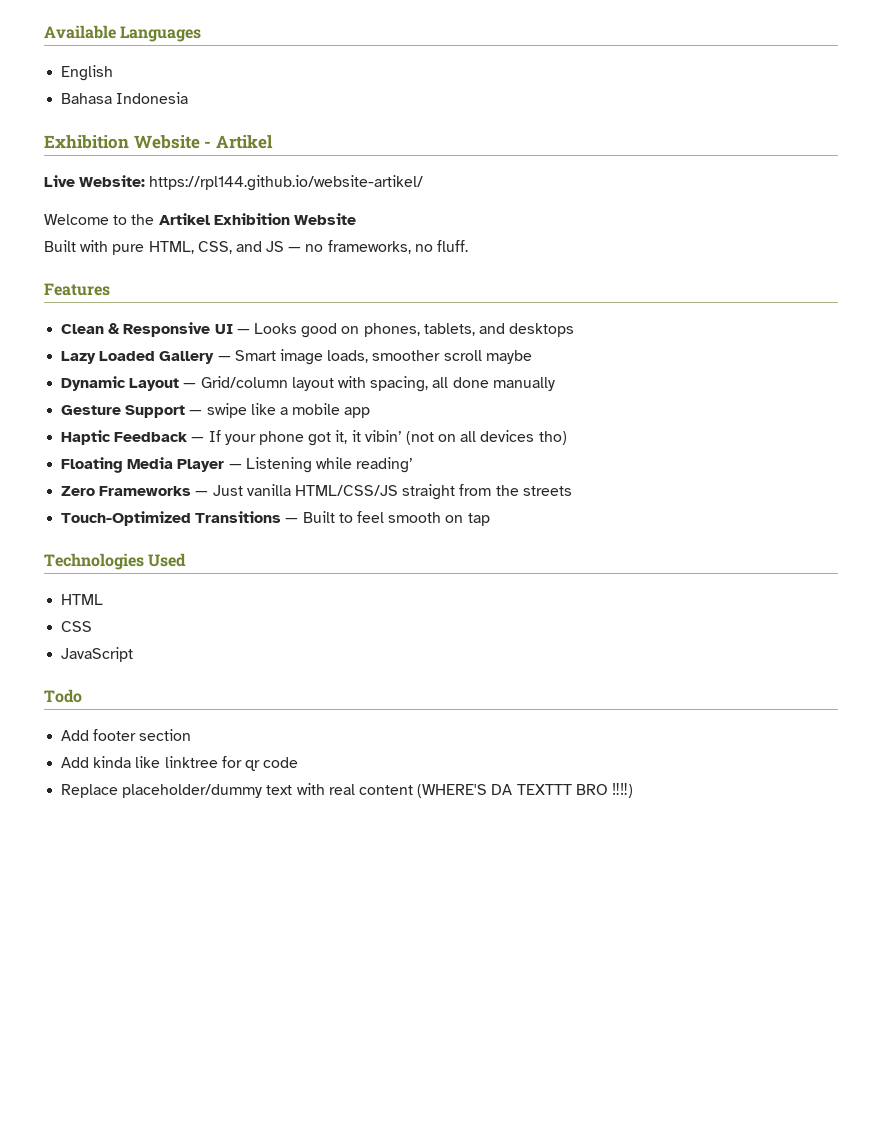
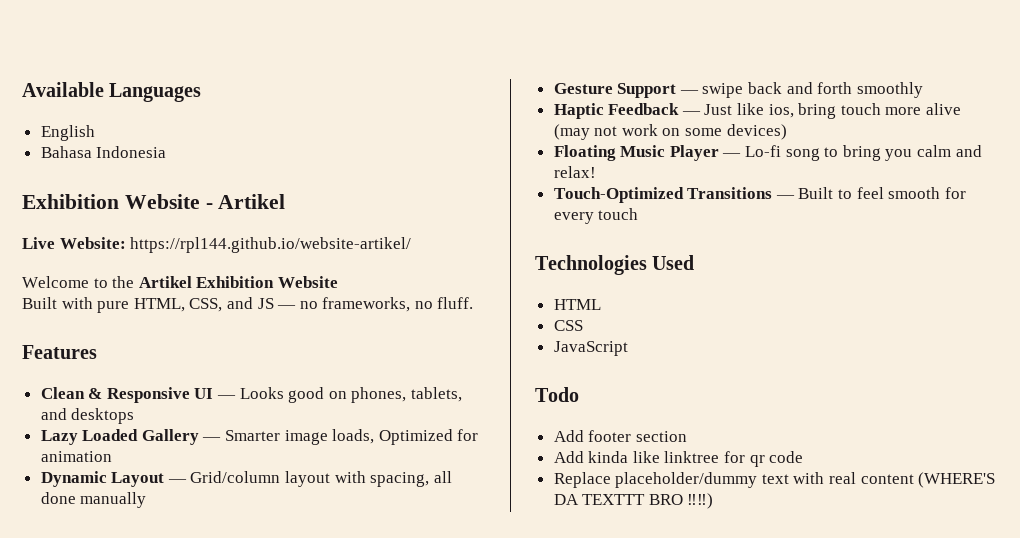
[234,350,276,361] Smart -> [225,430,281,441] Smarter
[372,350,532,364] smoother scroll maybe -> [378,429,479,445] [40,451,112,462] Optimized for animation
[250,403,371,418] like a mobile app -> [748,82,923,98] back and forth smoothly
[208,430,567,446] If your phone got it, it vibin’ (not on all devices tho) -> [704,103,962,119] [553,124,787,140] Just like ios, bring touch more alive (may not work on some devices)
[127,457,174,469] Media -> [620,145,666,157] Music
[245,457,414,473] [61,484,572,500] Listening while reading’ // Zero Frameworks — Just vanilla HTML/CSS/JS straight from the streets -> [745,145,982,161] [553,166,596,178] Lo-fi song to bring you calm and relax!
[445,513,490,526] on tap -> [944,187,966,199] [553,208,639,224] for every touch

